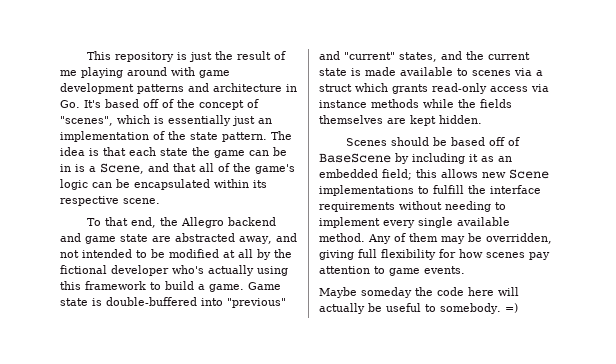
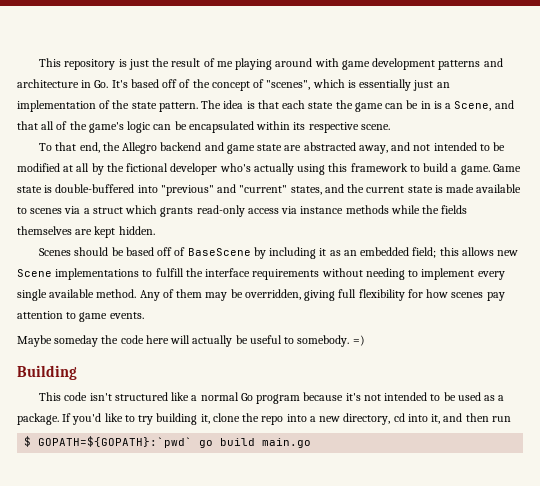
(518, 308) none -> [17,365,77,380] [39,392,505,404] [17,413,511,425] [24,436,312,448] // Building // This code isn't structured like a normal Go program because it's not intended to be used as a package. If you'd like to try building it, clone the repo into a new directory, cd into it, and then run // $ GOPATH=${GOPATH}:`pwd` go build main.go

